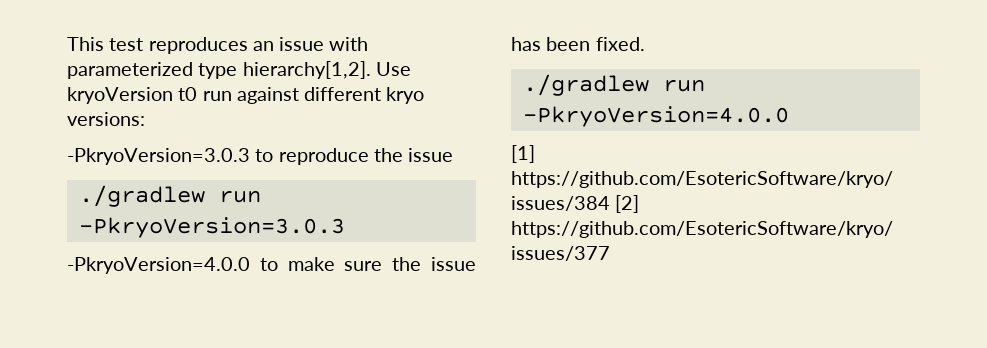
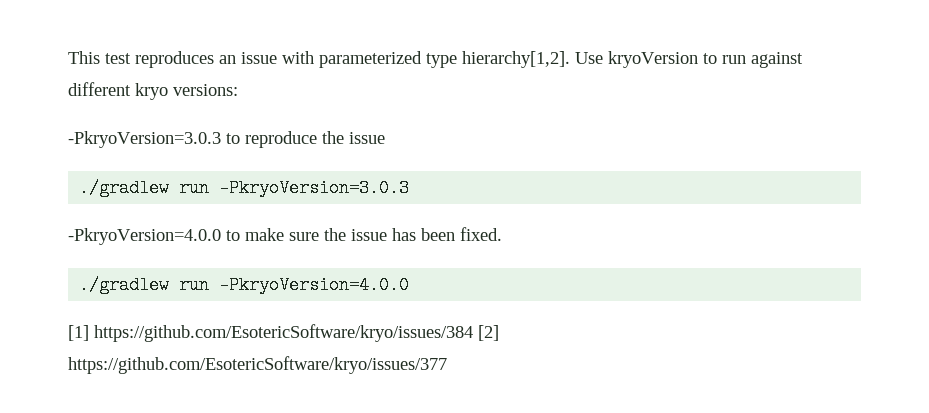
[178,87,198,101] t0 -> [703,53,717,64] to

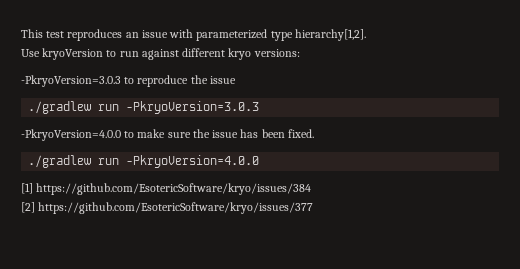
(570, 59) none -> (366, 35) //
(473, 333) none -> (312, 189) //

